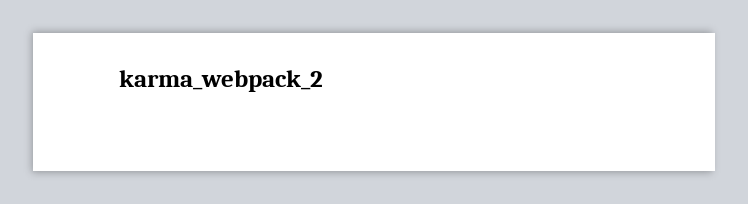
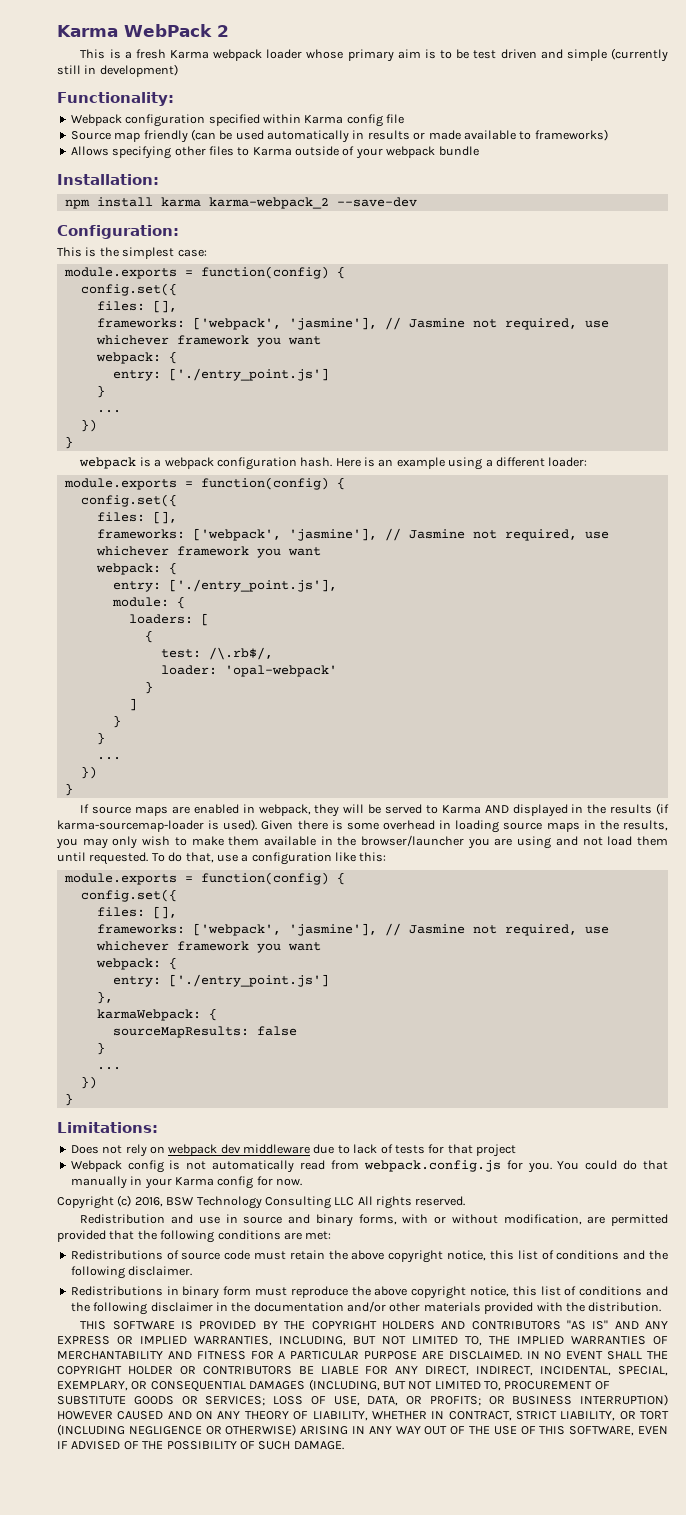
[119,70,323,92] karma_webpack_2 -> [57,24,229,37] [80,48,668,62] [57,64,178,77] [57,92,174,106] [70,114,404,127] [70,129,608,143] [70,146,479,159] [57,174,159,185] [64,197,417,209] [57,225,179,239] [57,247,207,259] [63,266,345,279] [80,283,177,296] [96,300,177,313] [96,317,609,330] [95,335,321,347] [95,351,177,364] [112,368,329,381] [96,385,105,398] [96,410,121,413] [80,419,97,432] [64,436,73,449] [79,457,588,470] [63,477,345,490] [80,494,177,507] [96,511,177,524] [96,528,609,541] [95,546,321,558] [95,562,177,575] [112,579,337,592] [111,596,185,609] [128,613,209,626] [144,630,153,643] [160,647,273,660] [160,665,337,677] [144,681,153,694] [128,698,137,711] [112,715,121,728] [96,732,105,745] [96,757,121,760] [80,766,97,779] [64,783,73,796] [80,803,669,817] [57,819,668,833] [56,835,668,849] [57,852,387,865] [63,872,345,885] [80,889,177,902] [96,906,177,919] [96,923,609,936] [95,941,321,953] [95,957,177,970] [112,974,329,987] [96,991,113,1004] [96,1008,217,1021] [112,1026,297,1038] [96,1042,105,1055] [96,1067,121,1070] [80,1076,97,1089] [64,1093,73,1106] [57,1122,158,1133] [70,1144,516,1157] [70,1160,669,1173] [70,1176,302,1189] [57,1195,466,1209] [80,1214,669,1227] [57,1230,332,1243] [70,1250,668,1263] [70,1266,193,1279] [70,1286,669,1299] [70,1301,662,1315] [80,1320,669,1330] [57,1336,668,1346] [57,1351,668,1360] [57,1366,669,1376] [57,1379,610,1392] [57,1394,668,1406] [57,1411,669,1421] [57,1424,669,1436] [57,1441,344,1450] Karma WebPack 2 // This is a fresh Karma webpack loader whose primary aim is to be test driven and simple (currently still in development) // Functionality: // Webpack configuration specified within Karma config file // Source map friendly (can be used automatically in results or made available to frameworks) // Allows specifying other files to Karma outside of your webpack bundle // Installation: // npm install karma karma-webpack_2 --save-dev // Configuration: // This is the simplest case: // module.exports = function(config) { // config.set({ // files: [], // frameworks: ['webpack', 'jasmine'], // Jasmine not required, use whichever framework you want // webpack: { // entry: ['./entry_point.js'] // } // ... // }) // } // webpack is a webpack configuration hash. Here is an example using a different loader: // module.exports = function(config) { // config.set({ // files: [], // frameworks: ['webpack', 'jasmine'], // Jasmine not required, use whichever framework you want // webpack: { // entry: ['./entry_point.js'], // module: { // loaders: [ // { // test: /\.rb$/, // loader: 'opal-webpack' // } // ] // } // } // ... // }) // } // If source maps are enabled in webpack, they will be served to Karma AND displayed in the results (if karma-sourcemap-loader is used). Given there is some overhead in loading source maps in the results, you may only wish to make them available in the browser/launcher you are using and not load them until requested. To do that, use a configuration like this: // module.exports = function(config) { // config.set({ // files: [], // frameworks: ['webpack', 'jasmine'], // Jasmine not required, use whichever framework you want // webpack: { // entry: ['./entry_point.js'] // }, // karmaWebpack: { // sourceMapResults: false // } // ... // }) // } // Limitations: // Does not rely on webpack dev middleware due to lack of tests for that project // Webpack config is not automatically read from webpack.config.js for you. You could do that manually in your Karma config for now. // Copyright (c) 2016, BSW Technology Consulting LLC All rights reserved. // Redistribution and use in source and binary forms, with or without modification, are permitted provided that the following conditions are met: // Redistributions of source code must retain the above copyright notice, this list of conditions and the following disclaimer. // Redistributions in binary form must reproduce the above copyright notice, this list of conditions and the following disclaimer in the documentation and/or other materials provided with the distribution. // THIS SOFTWARE IS PROVIDED BY THE COPYRIGHT HOLDERS AND CONTRIBUTORS "AS IS" AND ANY EXPRESS OR IMPLIED WARRANTIES, INCLUDING, BUT NOT LIMITED TO, THE IMPLIED WARRANTIES OF MERCHANTABILITY AND FITNESS FOR A PARTICULAR PURPOSE ARE DISCLAIMED. IN NO EVENT SHALL THE COPYRIGHT HOLDER OR CONTRIBUTORS BE LIABLE FOR ANY DIRECT, INDIRECT, INCIDENTAL, SPECIAL, EXEMPLARY, OR CONSEQUENTIAL DAMAGES (INCLUDING, BUT NOT LIMITED TO, PROCUREMENT OF SUBSTITUTE GOODS OR SERVICES; LOSS OF USE, DATA, OR PROFITS; OR BUSINESS INTERRUPTION) HOWEVER CAUSED AND ON ANY THEORY OF LIABILITY, WHETHER IN CONTRACT, STRICT LIABILITY, OR TORT (INCLUDING NEGLIGENCE OR OTHERWISE) ARISING IN ANY WAY OUT OF THE USE OF THIS SOFTWARE, EVEN IF ADVISED OF THE POSSIBILITY OF SUCH DAMAGE.

